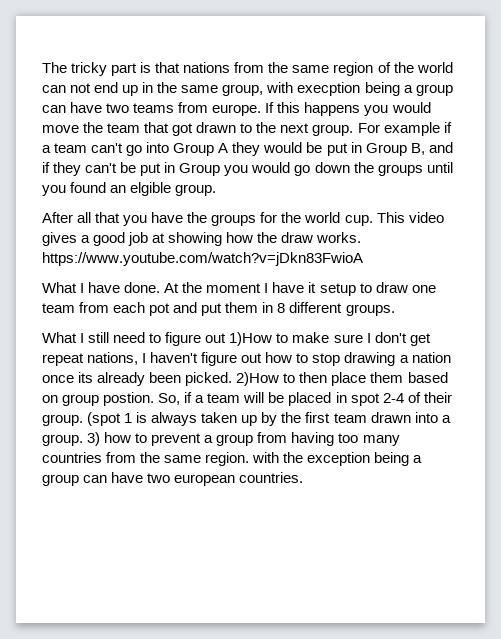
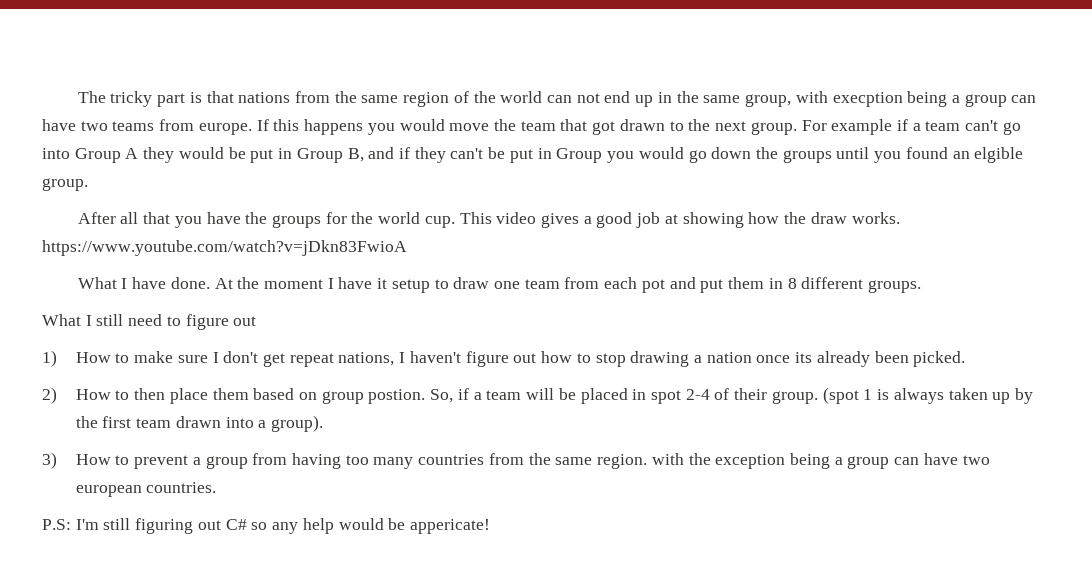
[229,332,273,346] 1)How -> [42,350,111,367] // 1) How
[236,372,280,386] 2)How -> [42,387,111,404] // 2) How
[42,432,132,446] group. 3) how -> [270,415,323,432] [42,452,111,469] group). // 3) How
(304, 477) none -> [42,518,490,534] // P.S: I'm still figuring out C# so any help would be appericate!

